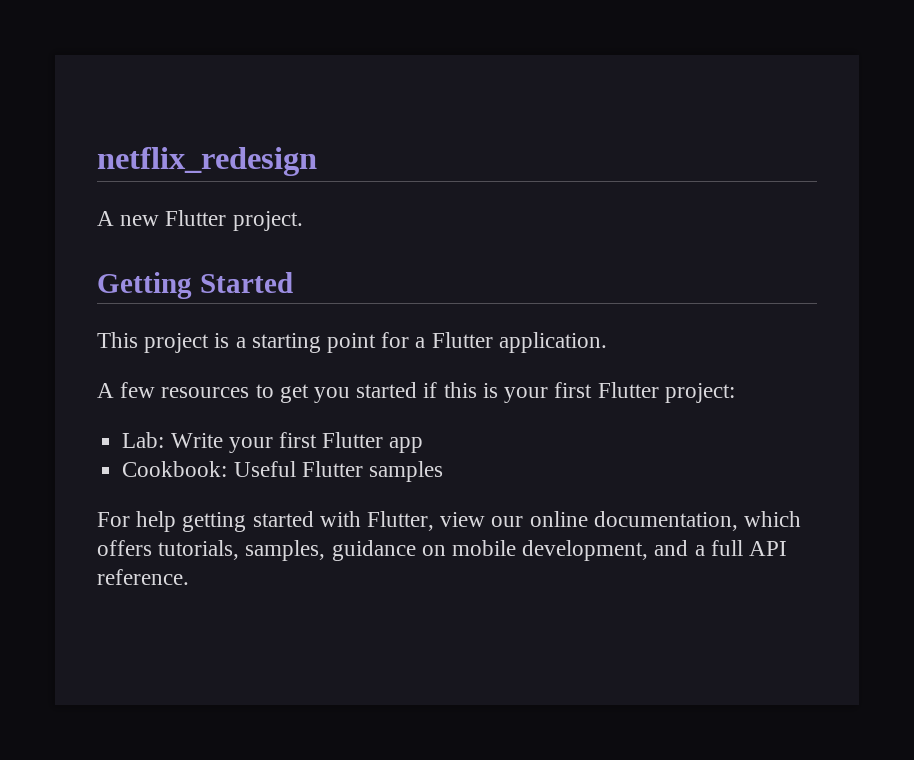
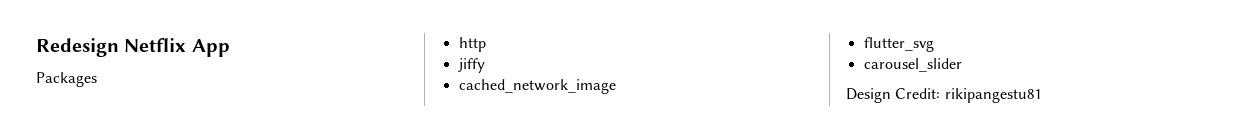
[97,147,317,176] [97,210,303,231] [97,272,293,299] [97,332,607,353] [97,382,735,403] [122,432,424,453] [122,461,443,482] [97,511,802,532] [97,540,788,561] [97,569,189,585] netflix_redesign // A new Flutter project. // Getting Started // This project is a starting point for a Flutter application. // A few resources to get you started if this is your first Flutter project: // Lab: Write your first Flutter app // Cookbook: Useful Flutter samples // For help getting started with Flutter, view our online documentation, which offers tutorials, samples, guidance on mobile development, and a full API reference. -> [36,38,230,57] [36,72,97,87] [458,37,486,52] [457,58,485,73] [458,79,616,94] [863,37,934,52] [863,58,962,72] [846,88,1041,103] Redesign Netflix App // Packages // http // jiffy // cached_network_image // flutter_svg // carousel_slider // Design Credit: rikipangestu81

